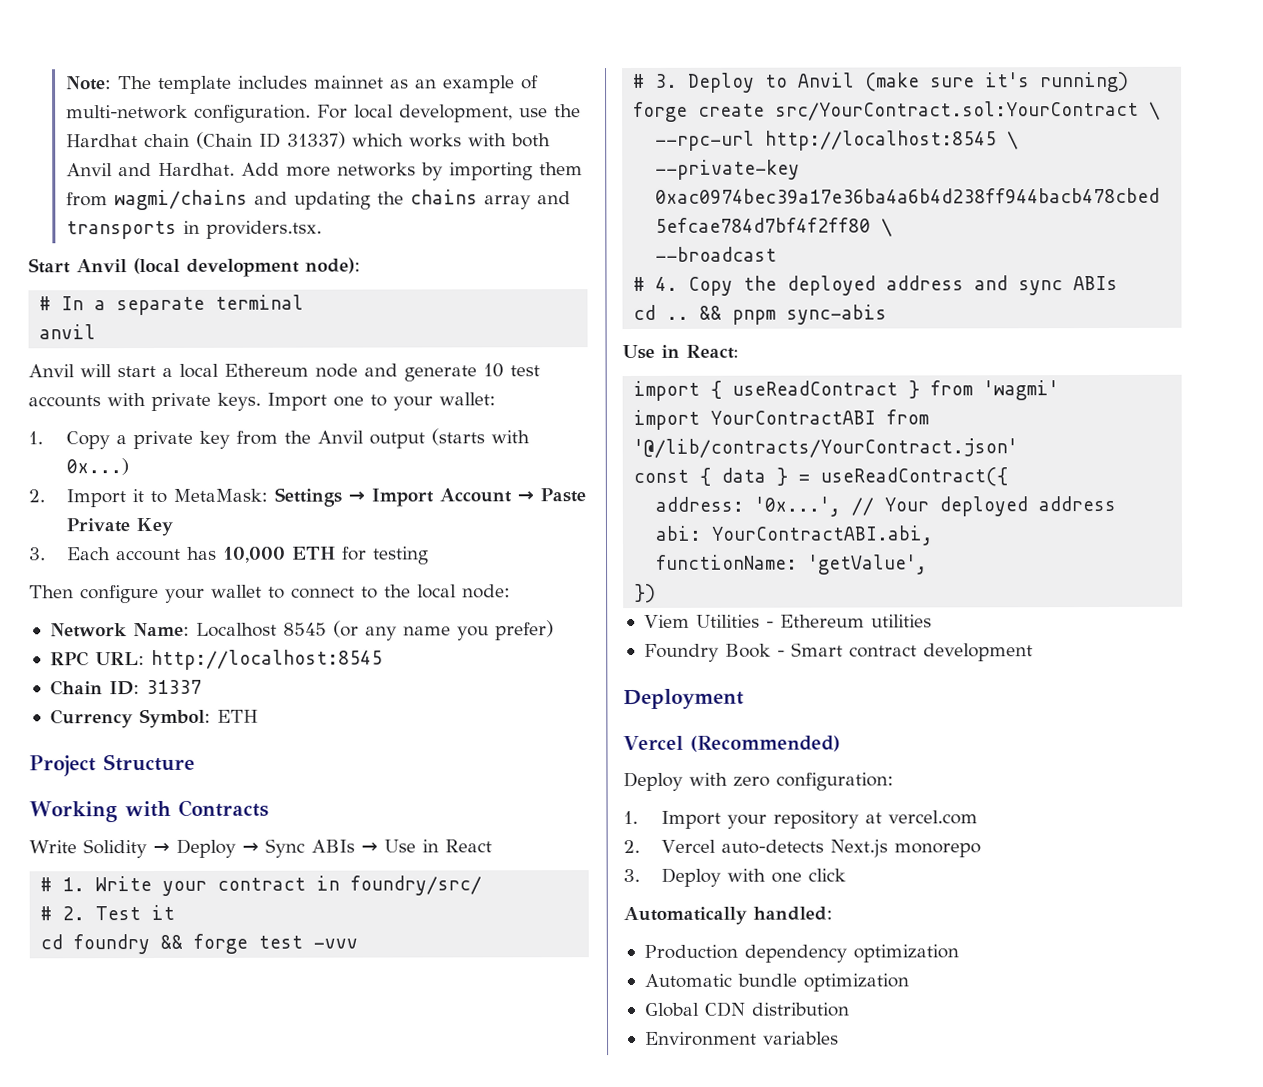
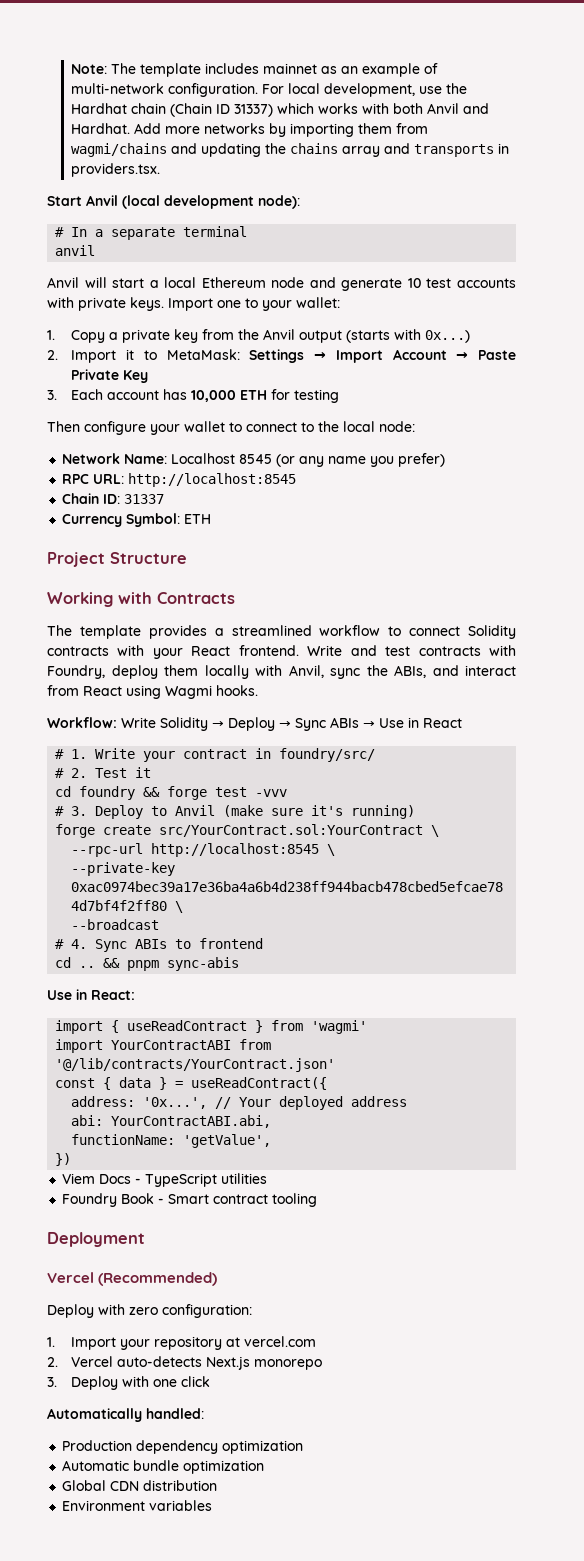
(269, 808) none -> [47,625,516,639] [47,645,516,659] [47,665,516,679] [47,685,258,699] [47,717,117,728] The template provides a streamlined workflow to connect Solidity contracts with your React frontend. Write and test contracts with Foundry, deploy them locally with Anvil, sync the ABIs, and interact from React using Wagmi hooks. // Workflow:
[688,275,1119,296] Copy the deployed address and sync ABIs -> [95,938,264,952] Sync ABIs to frontend
[695,614,865,628] Utilities - Ethereum -> [99,1173,218,1187] Docs - TypeScript
[922,643,1033,662] development -> [272,1193,318,1207] tooling

